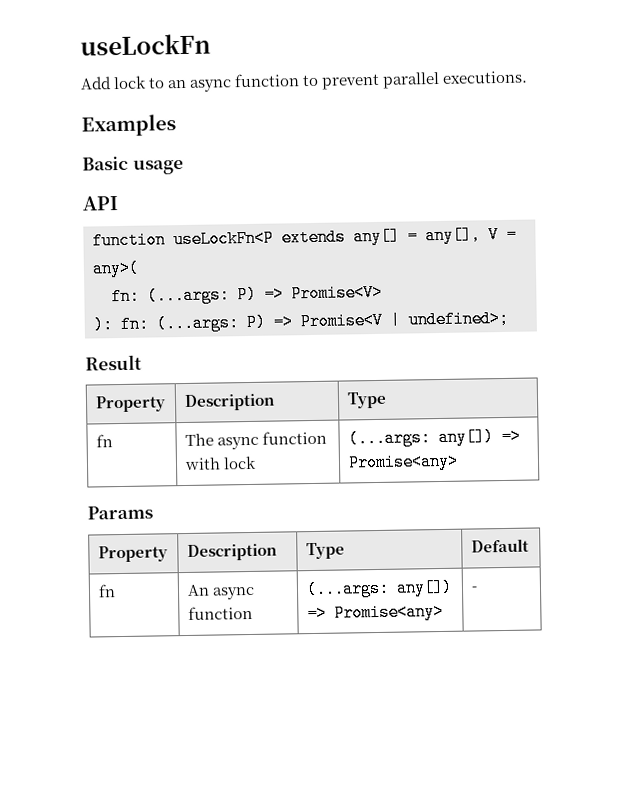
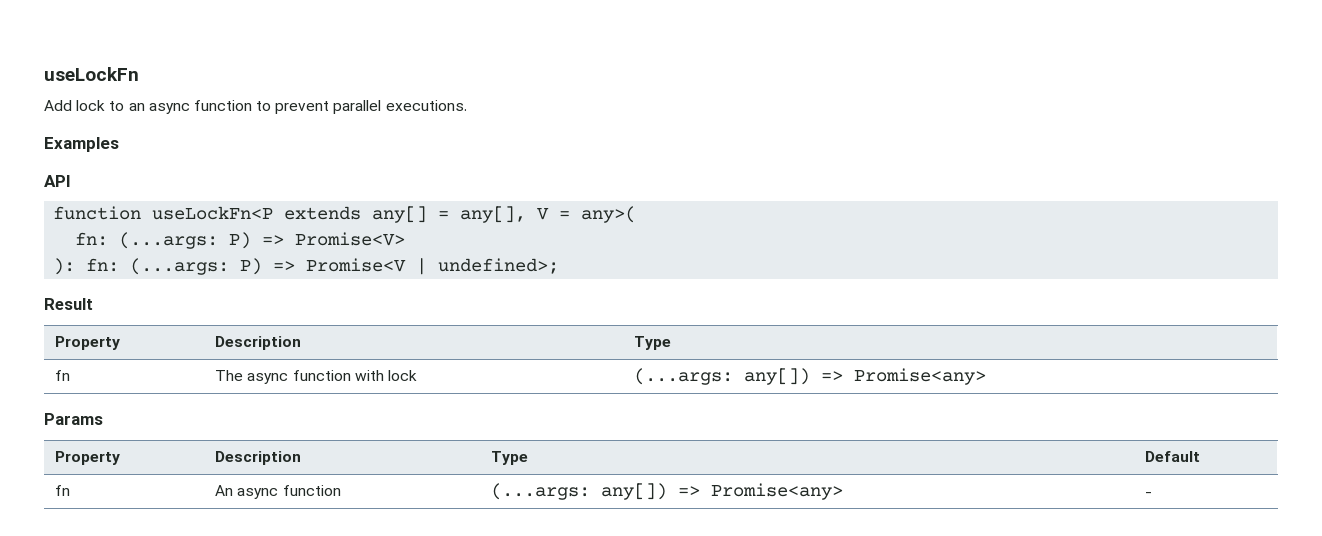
[82,155,184,175] // Basic usage -> (119, 144) none

